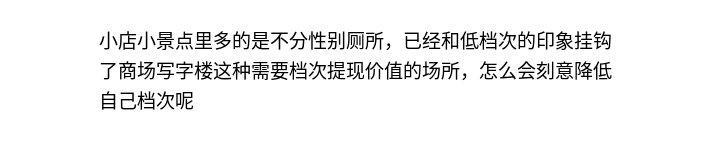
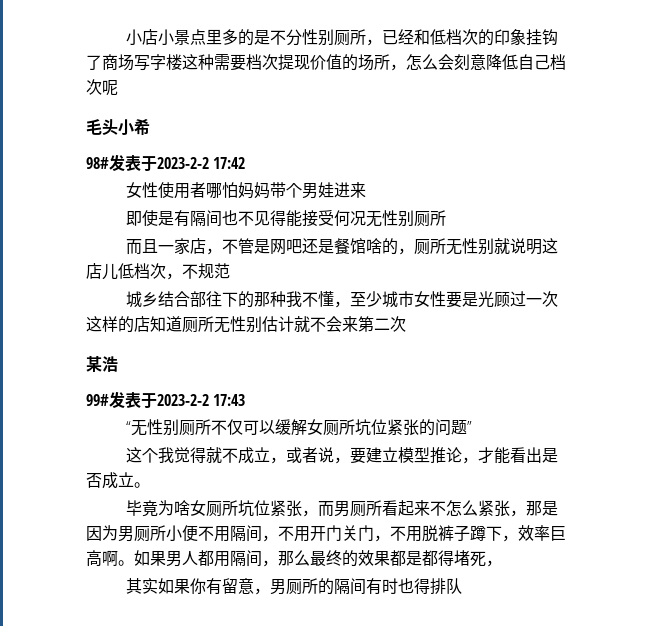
(194, 101) none -> [86,118,150,135] [86,154,246,172] [126,182,367,199] [126,210,447,227] [126,238,559,255] [86,263,230,280] [126,291,559,308] [86,316,406,333] [86,355,118,372] [86,391,246,409] [126,419,473,436] [126,447,559,464] [86,472,150,489] [126,500,559,517] [86,525,566,542] [86,550,502,567] [126,578,463,595] // 毛头小希 // 98#发表于2023-2-2 17:42 // 女性使用者哪怕妈妈带个男娃进来 // 即使是有隔间也不见得能接受何况无性别厕所 // 而且一家店，不管是网吧还是餐馆啥的，厕所无性别就说明这店儿低档次，不规范 // 城乡结合部往下的那种我不懂，至少城市女性要是光顾过一次这样的店知道厕所无性别估计就不会来第二次 // 某浩 // 99#发表于2023-2-2 17:43 // “无性别厕所不仅可以缓解女厕所坑位紧张的问题” // 这个我觉得就不成立，或者说，要建立模型推论，才能看出是否成立。 // 毕竟为啥女厕所坑位紧张，而男厕所看起来不怎么紧张，那是因为男厕所小便不用隔间，不用开门关门，不用脱裤子蹲下，效率巨高啊。如果男人都用隔间，那么最终的效果都是都得堵死， // 其实如果你有留意，男厕所的隔间有时也得排队

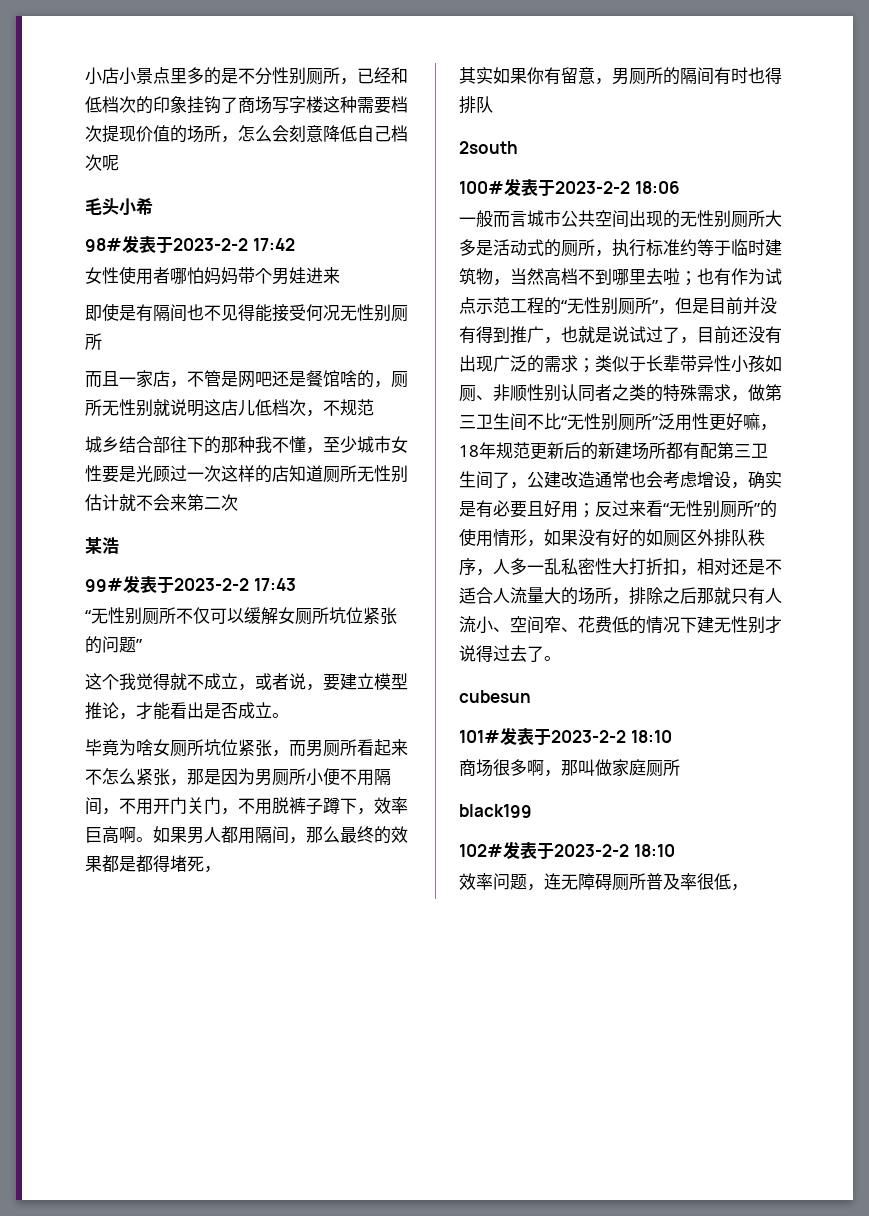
(463, 586) none -> [459,141,518,154] [459,178,680,196] [459,210,782,228] [459,239,782,257] [459,268,782,286] [459,297,777,315] [459,326,782,344] [459,355,782,373] [459,384,782,402] [459,413,777,431] [459,442,768,460] [459,471,782,489] [459,500,777,518] [459,528,765,547] [459,558,782,576] [459,587,782,605] [459,616,782,634] [459,645,561,662] [459,690,531,703] [459,727,672,745] [459,759,680,777] [459,804,532,818] [459,841,675,859] [459,873,748,891] // 2south // 100#发表于2023-2-2 18:06 // 一般而言城市公共空间出现的无性别厕所大多是活动式的厕所，执行标准约等于临时建筑物，当然高档不到哪里去啦；也有作为试点示范工程的“无性别厕所”，但是目前并没有得到推广，也就是说试过了，目前还没有出现广泛的需求；类似于长辈带异性小孩如厕、非顺性别认同者之类的特殊需求，做第三卫生间不比“无性别厕所”泛用性更好嘛，18年规范更新后的新建场所都有配第三卫生间了，公建改造通常也会考虑增设，确实是有必要且好用；反过来看“无性别厕所”的使用情形，如果没有好的如厕区外排队秩序，人多一乱私密性大打折扣，相对还是不适合人流量大的场所，排除之后那就只有人流小、空间窄、花费低的情况下建无性别才说得过去了。 // cubesun // 101#发表于2023-2-2 18:10 // 商场很多啊，那叫做家庭厕所 // black199 // 102#发表于2023-2-2 18:10 // 效率问题，连无障碍厕所普及率很低，

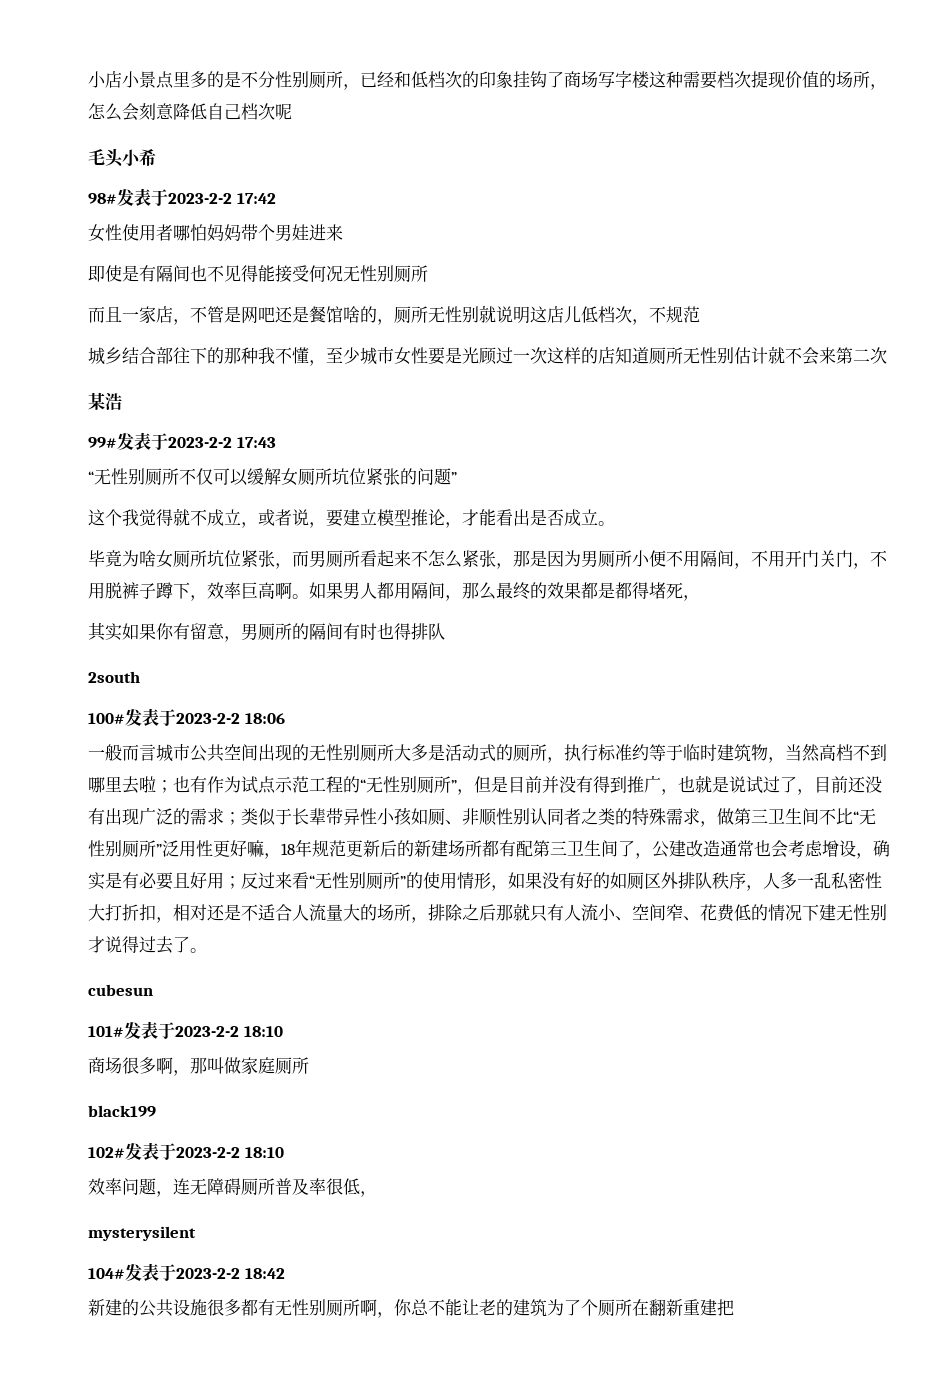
(748, 887) none -> [88,1226,196,1241] [88,1263,285,1281] [88,1299,734,1318] // mysterysilent // 104#发表于2023-2-2 18:42 // 新建的公共设施很多都有无性别厕所啊，你总不能让老的建筑为了个厕所在翻新重建把

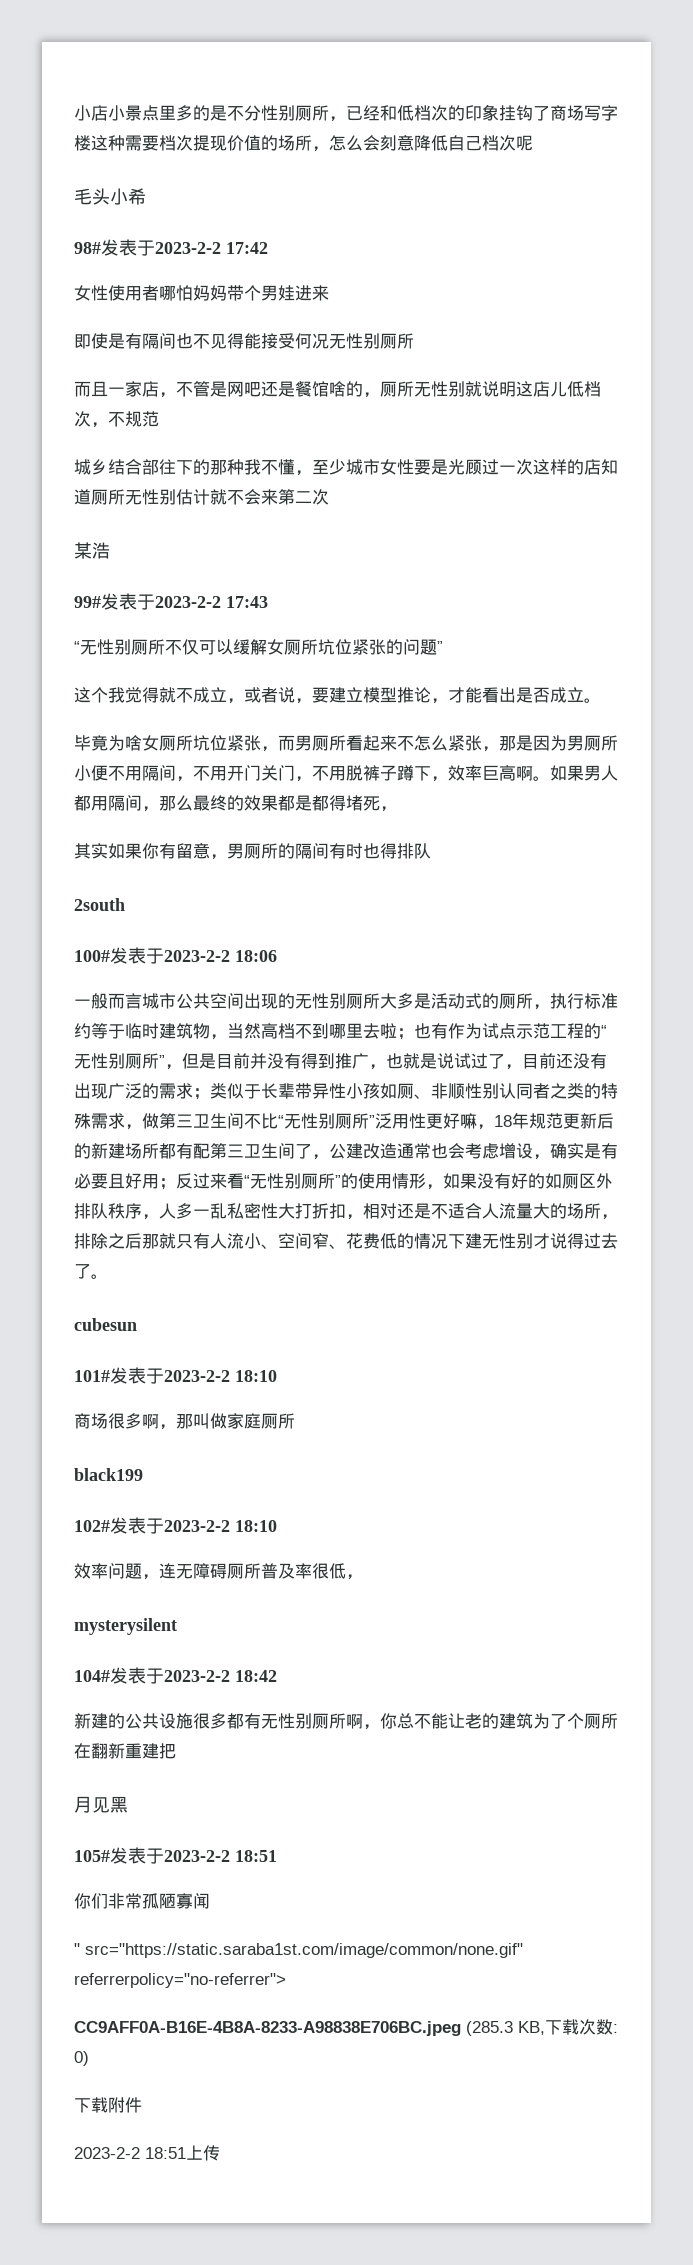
(734, 1307) none -> [74,1796,128,1813] [74,1847,277,1864] [74,1893,210,1909] [74,1943,523,1958] [74,1973,286,1988] [74,2019,618,2036] [74,2051,89,2066] [74,2097,142,2113] [74,2145,220,2161] // 月见黑 // 105#发表于2023-2-2 18:51 // 你们非常孤陋寡闻 // " src="https://static.saraba1st.com/image/common/none.gif" referrerpolicy="no-referrer"> // CC9AFF0A-B16E-4B8A-8233-A98838E706BC.jpeg (285.3 KB,下载次数: 0) // 下载附件 // 2023-2-2 18:51上传

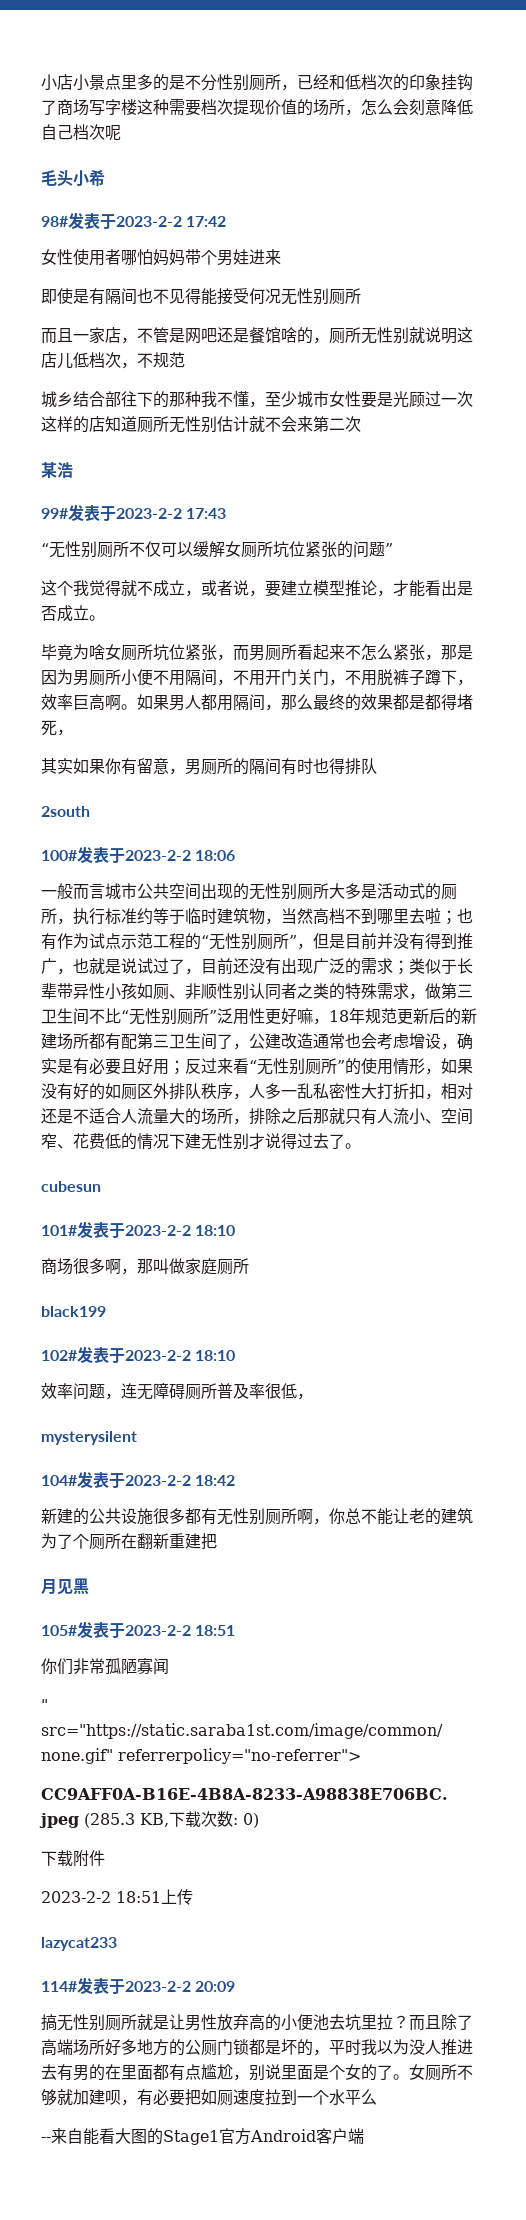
(220, 2153) none -> [41,1937,117,1951] [41,1977,236,1995] [41,2014,473,2031] [41,2039,473,2056] [41,2064,473,2081] [41,2089,377,2106] [41,2128,364,2145] // lazycat233 // 114#发表于2023-2-2 20:09 // 搞无性别厕所就是让男性放弃高的小便池去坑里拉？而且除了高端场所好多地方的公厕门锁都是坏的，平时我以为没人推进去有男的在里面都有点尴尬，别说里面是个女的了。女厕所不够就加建呗，有必要把如厕速度拉到一个水平么 // --来自能看大图的Stage1官方Android客户端

